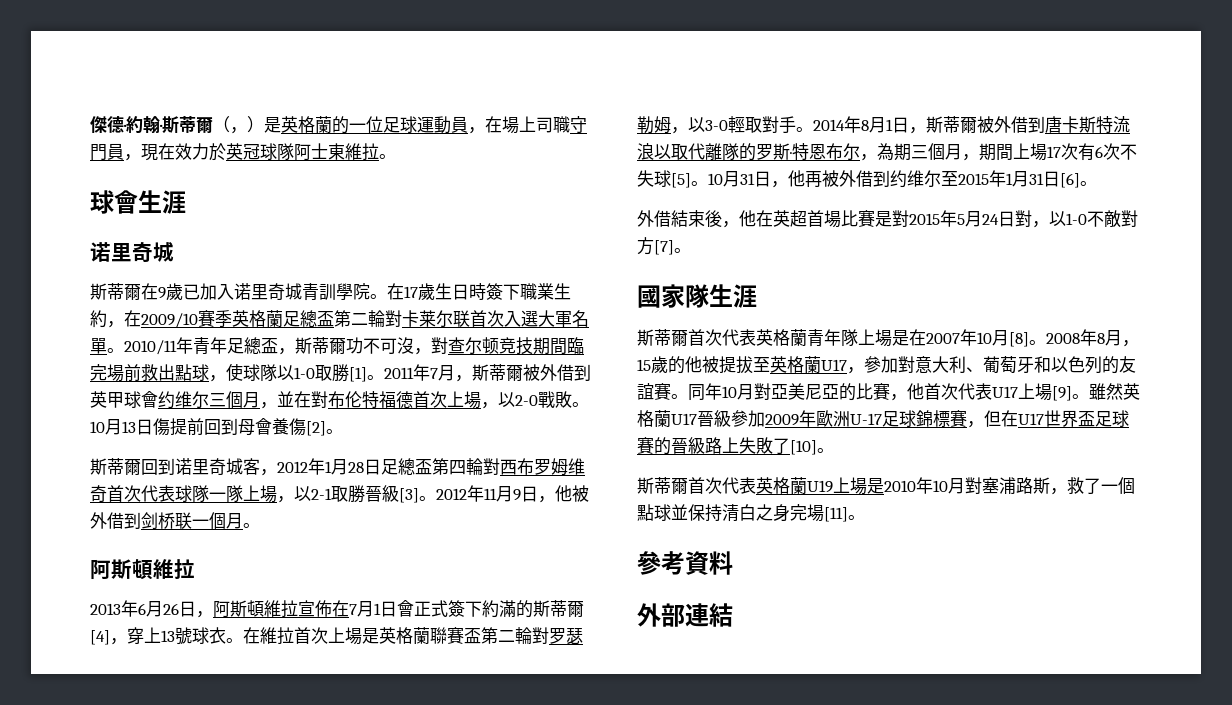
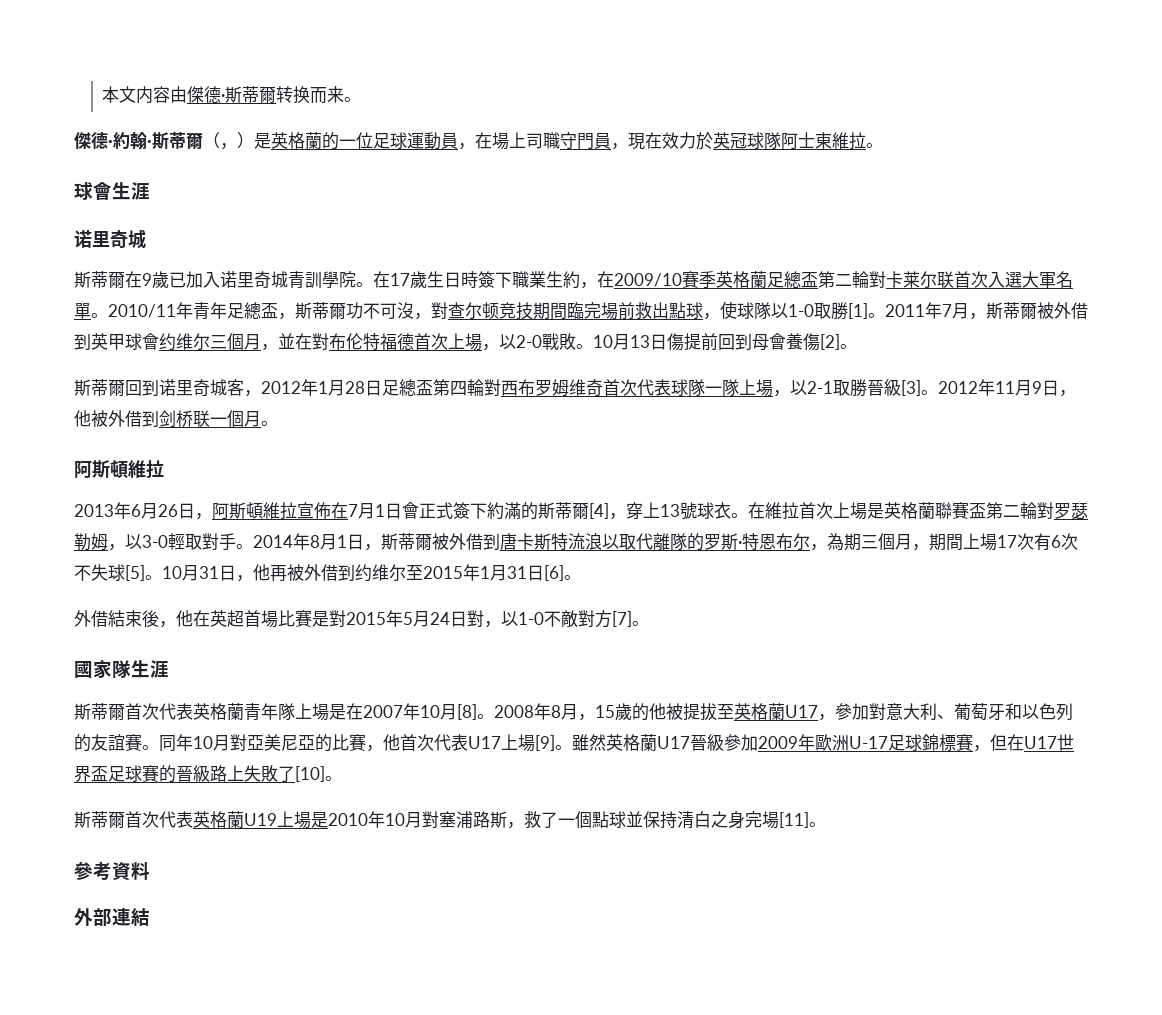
(90, 124) none -> [102,86,362,104] 本文内容由傑德·斯蒂爾转换而来。 //

